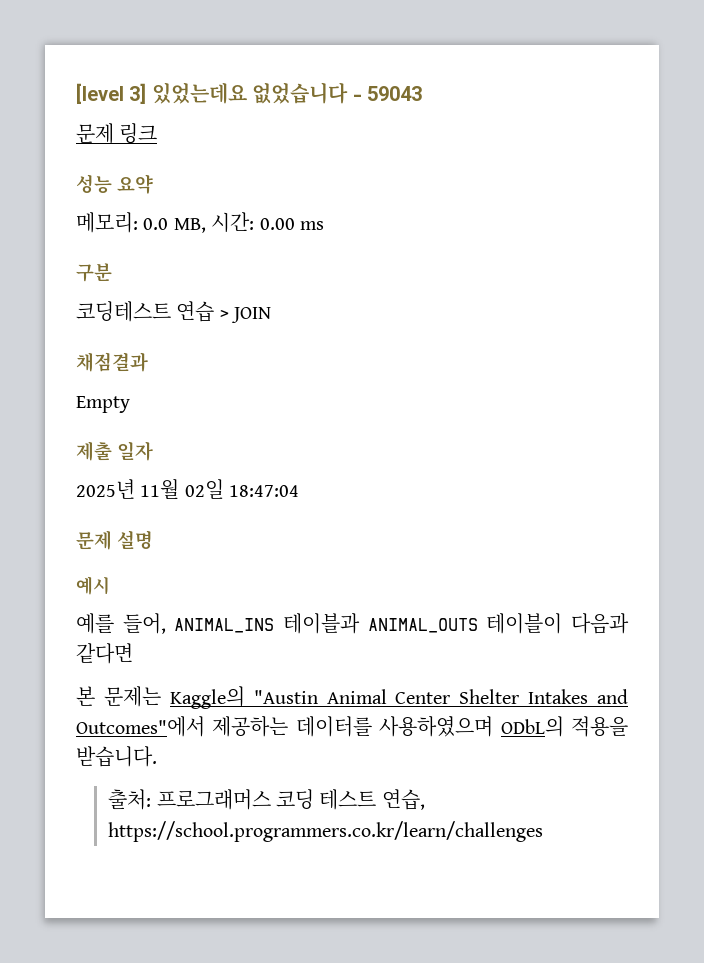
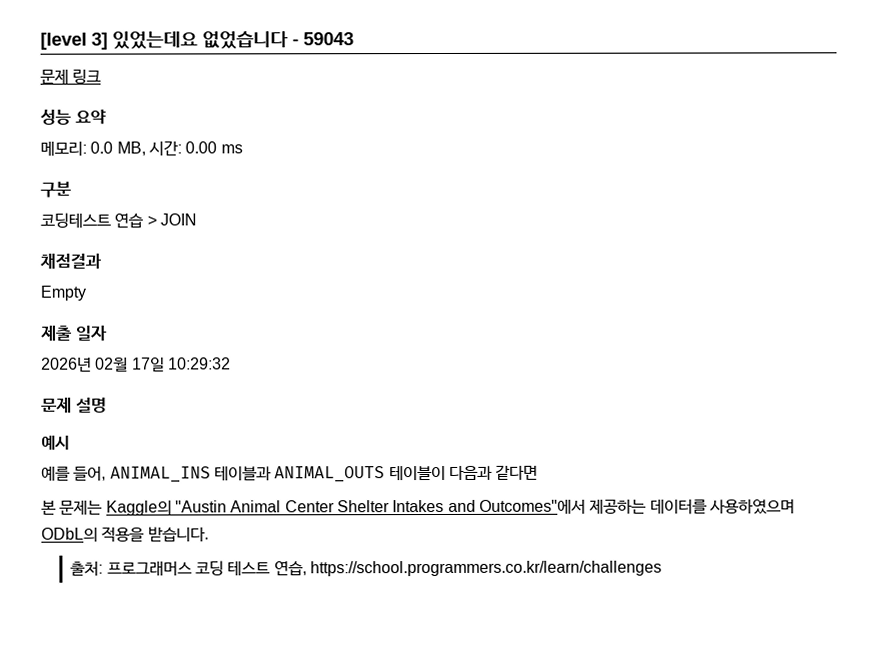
[76,478,300,499] 2025년 11월 02일 18:47:04 -> [41,356,231,372] 2026년 02월 17일 10:29:32

